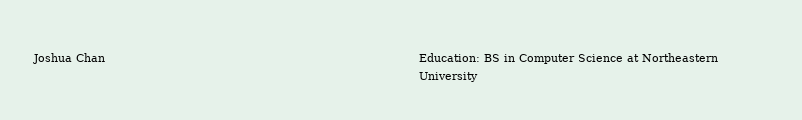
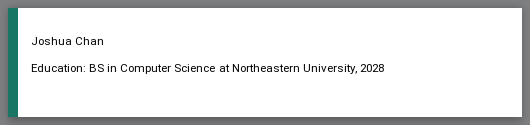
[419,72,478,82] University -> [302,64,384,74] University, 2028

